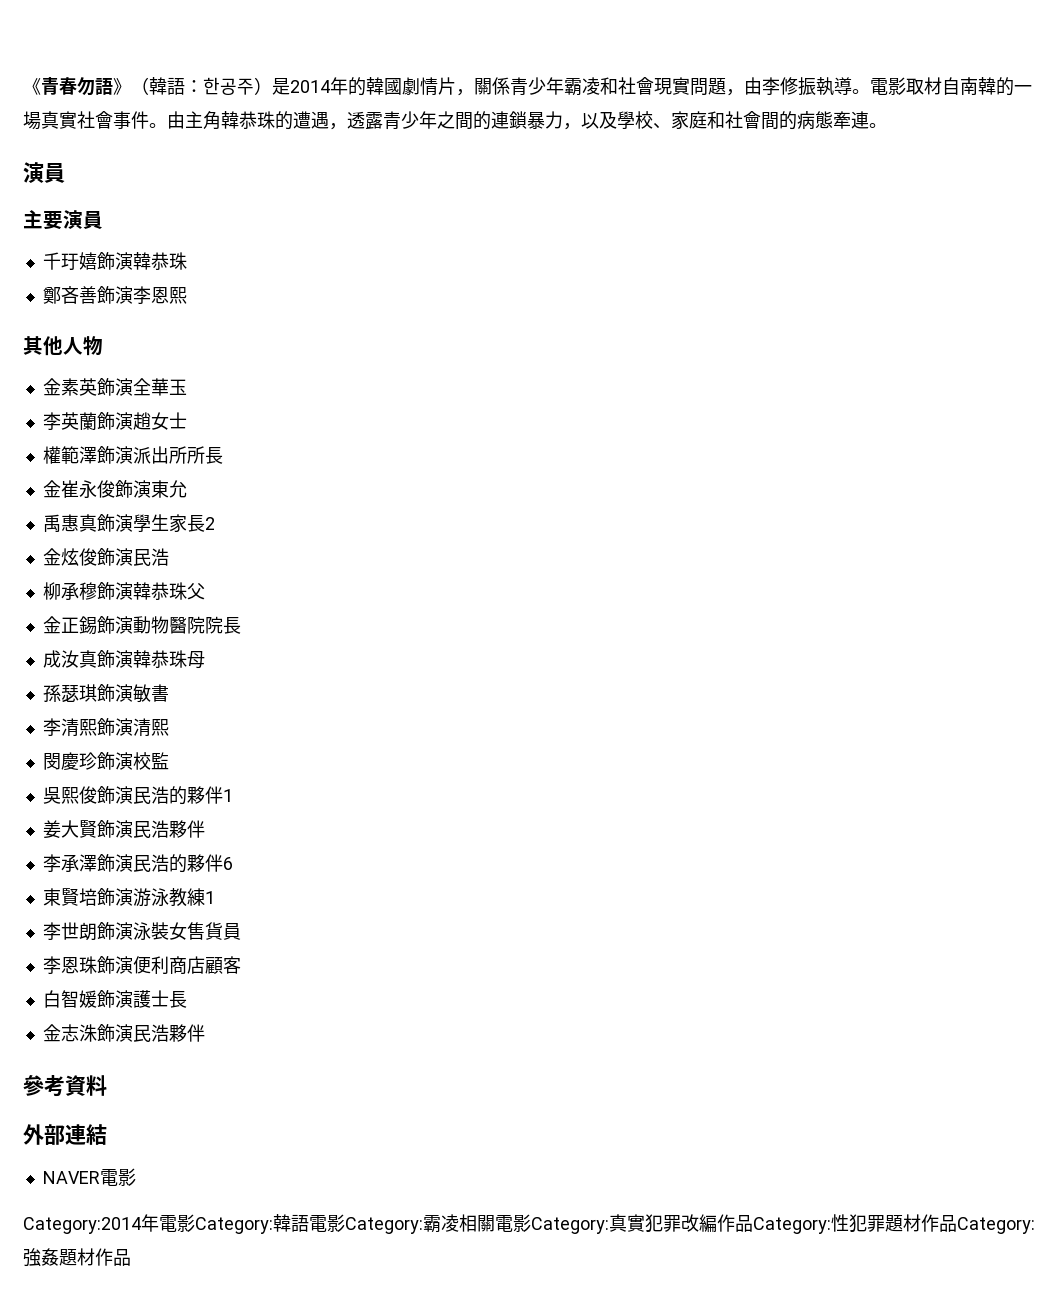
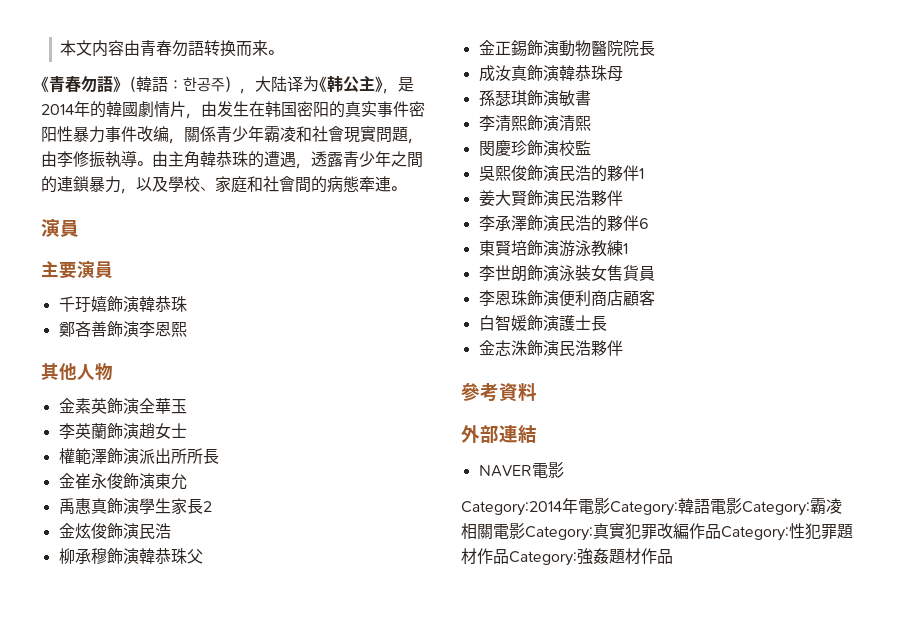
(23, 86) none -> [60,40,284,57] 本文内容由青春勿語转换而来。 //
(272, 86) none -> [240,75,398,94] ，大陆译为《韩公主》，
(474, 92) none -> [201,101,425,118] [41,126,184,144] 由发生在韩国密阳的真实事件密阳性暴力事件改编，
[870,77,1032,96] [23,111,167,130] 電影取材自南韓的一場真實社會事件。 -> (152, 163) none

